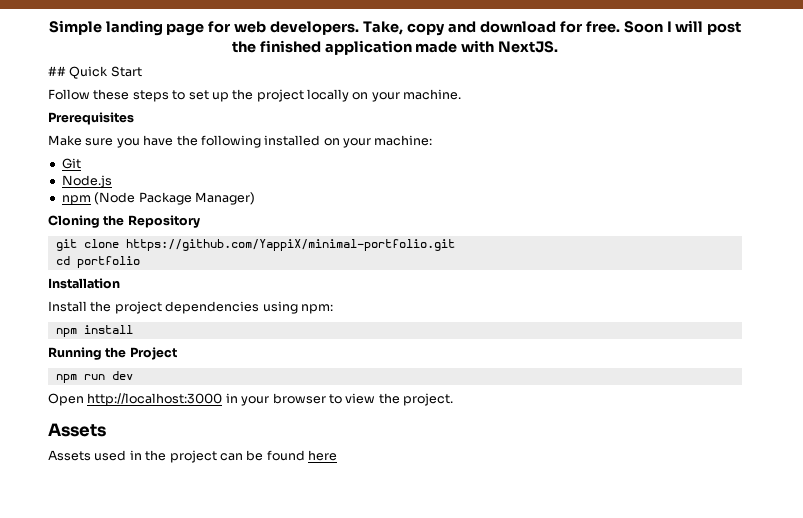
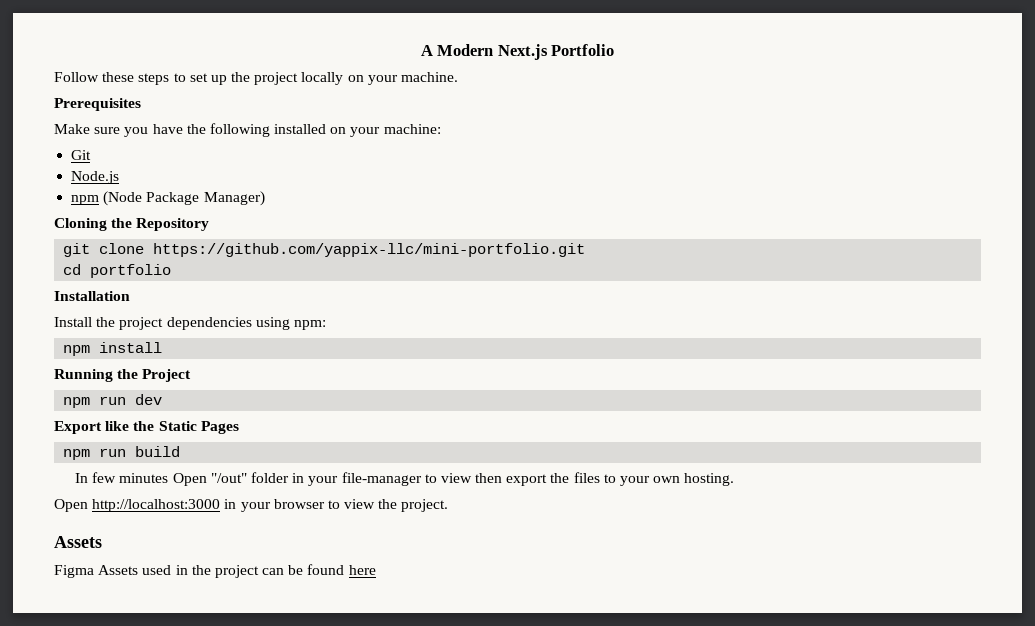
[48,20,742,36] [231,40,559,55] [48,66,142,79] Simple landing page for web developers. Take, copy and download for free. Soon I will post the finished application made with NextJS. // ## Quick Start -> [420,44,615,60] A Modern Next.js Portfolio
[125,239,455,251] https://github.com/YappiX/minimal-portfolio.git -> [153,243,586,257] https://github.com/yappix-llc/mini-portfolio.git
(133, 375) none -> [54,421,239,434] [63,446,181,460] [75,472,735,486] // Export like the Static Pages // npm run build // In few minutes Open "/out" folder in your file-manager to view then export the files to your own hosting.
(106, 430) none -> [54,565,94,578] Figma

